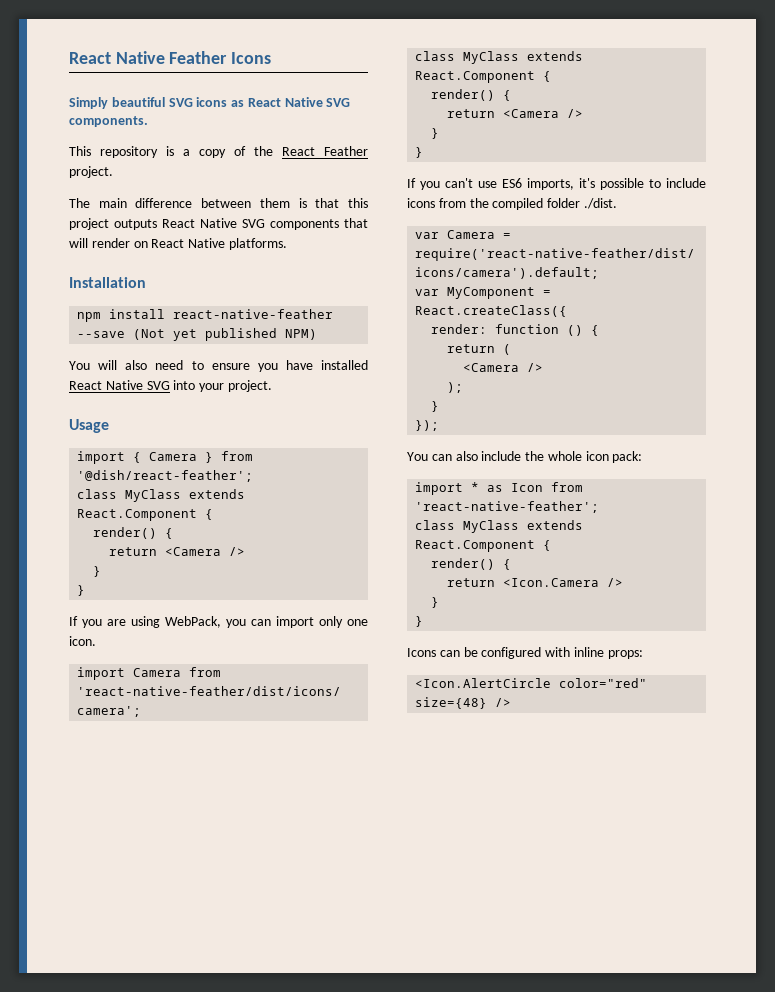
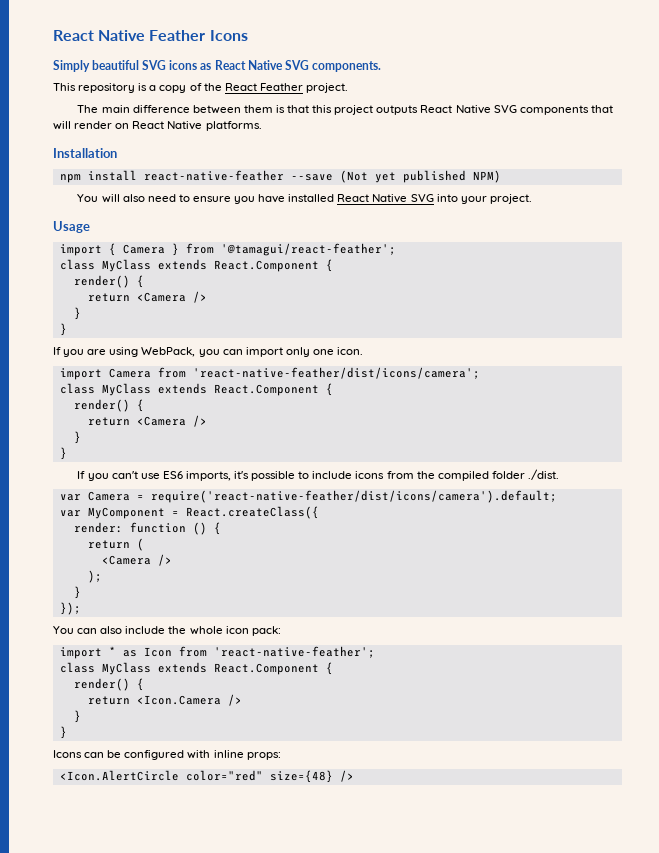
[77,470,254,482] '@dish/react-feather'; -> [220,243,396,256] '@tamagui/react-feather';

